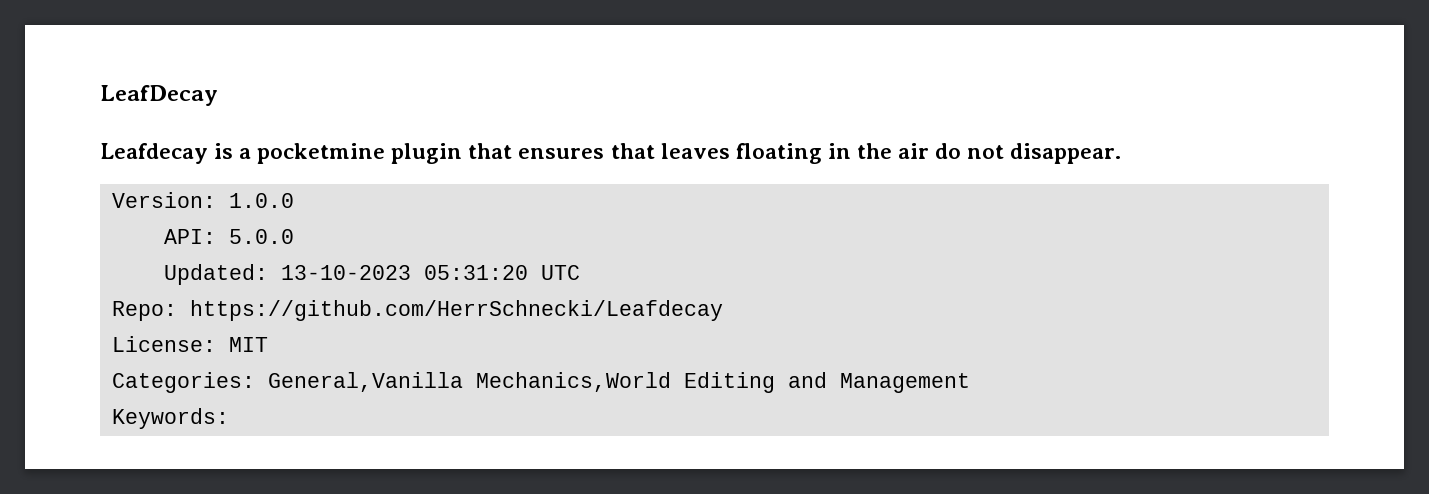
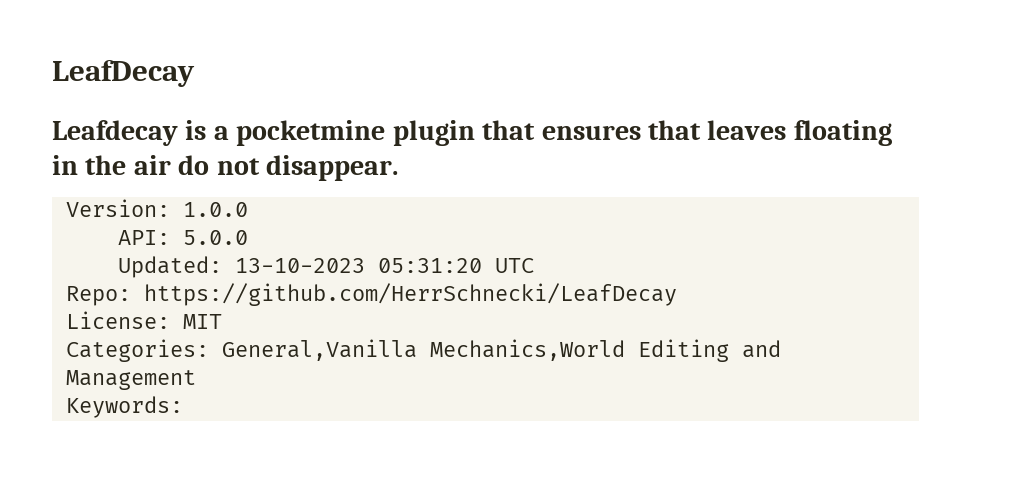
[190,300,724,321] https://github.com/HerrSchnecki/Leafdecay -> [143,283,677,306] https://github.com/HerrSchnecki/LeafDecay

